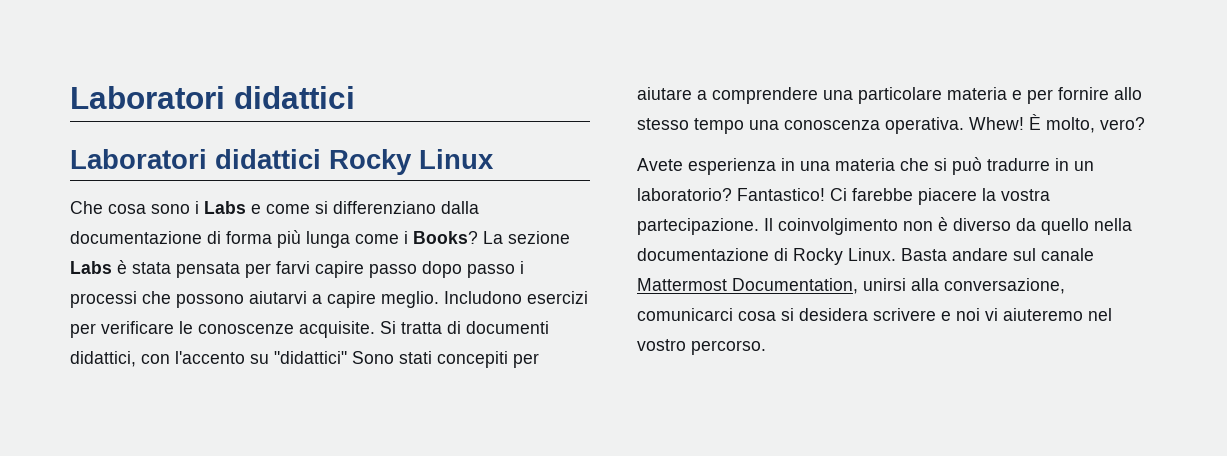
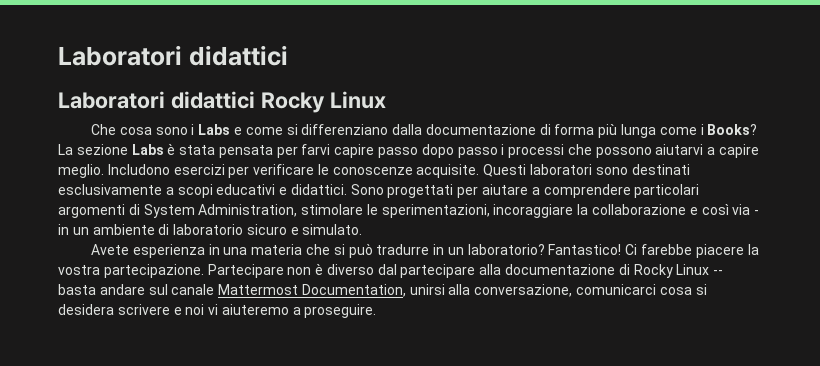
[380,321,549,334] [70,351,539,368] [637,87,1142,104] [637,114,1145,134] Si tratta di documenti didattici, con l'accento su "didattici" Sono stati concepiti per aiutare a comprendere una particolare materia e per fornire allo stesso tempo una conoscenza operativa. Whew! È molto, vero? -> [483,164,690,177] [58,184,700,198] [58,204,760,218] [58,224,363,235] Questi laboratori sono destinati esclusivamente a scopi educativi e didattici. Sono progettati per aiutare a comprendere particolari argomenti di System Administration, stimolare le sperimentazioni, incoraggiare la collaborazione e così via - in un ambiente di laboratorio sicuro e simulato.
[764,218,898,235] Il coinvolgimento -> [207,264,284,278] Partecipare
[1016,218,1132,235] [637,248,947,265] da quello nella documentazione di Rocky Linux. Basta -> [377,264,724,278] [58,284,96,295] dal partecipare alla documentazione di Rocky Linux -- basta
[1088,308,1112,321] [637,339,766,355] nel vostro percorso. -> [292,304,377,318] a proseguire.

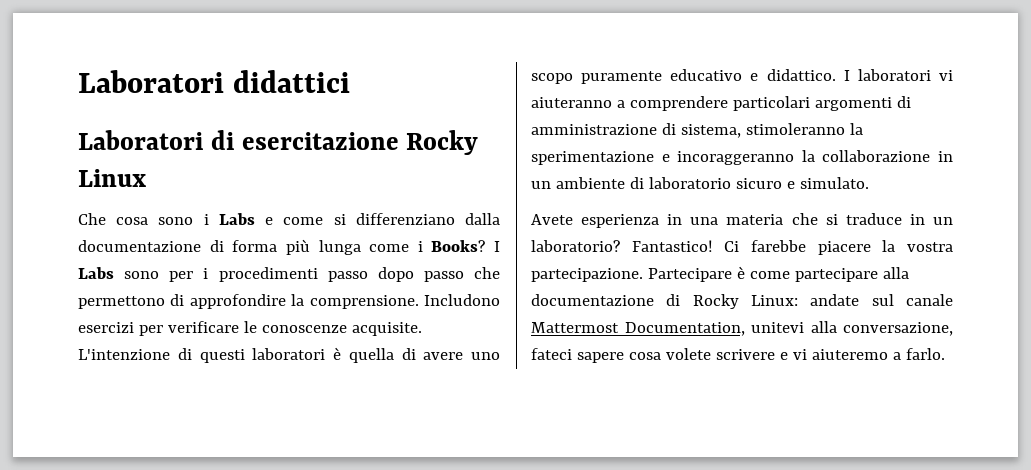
[170,91,255,109] didattici -> [210,130,399,150] di esercitazione
[58,143,760,158] [58,164,104,178] La sezione Labs è stata pensata per farvi capire passo dopo passo i processi che possono aiutarvi a capire meglio. -> [494,241,500,252] [78,267,500,282] [78,294,419,309] I Labs sono per i procedimenti passo dopo passo che permettono di approfondire la comprensione.
[483,164,690,177] [58,184,529,198] Questi laboratori sono destinati esclusivamente a scopi educativi e didattici. Sono progettati per aiutare -> [78,347,500,363] [531,69,953,84] [531,97,612,108] L'intenzione di questi laboratori è quella di avere uno scopo puramente educativo e didattico. I laboratori vi aiuteranno
[143,204,760,218] System Administration, stimolare le sperimentazioni, incoraggiare la collaborazione e così via - -> [531,123,863,138] [531,150,931,165] amministrazione di sistema, stimoleranno la sperimentazione e incoraggeranno la collaborazione
[348,243,430,258] può tradurre -> [845,213,902,225] traduce
[287,263,397,275] non è diverso dal -> [736,266,790,279] è come
[676,264,724,275] [58,284,145,295] Linux -- basta andare -> [751,294,860,306] Linux: andate
[409,284,445,295] unirsi -> [751,322,804,333] unitevi
[576,284,707,295] [58,304,114,315] comunicarci cosa si desidera -> [531,348,711,363] fateci sapere cosa volete
[185,304,205,315] noi -> (788, 356) none
[304,304,377,318] proseguire. -> [905,348,945,360] farlo.

